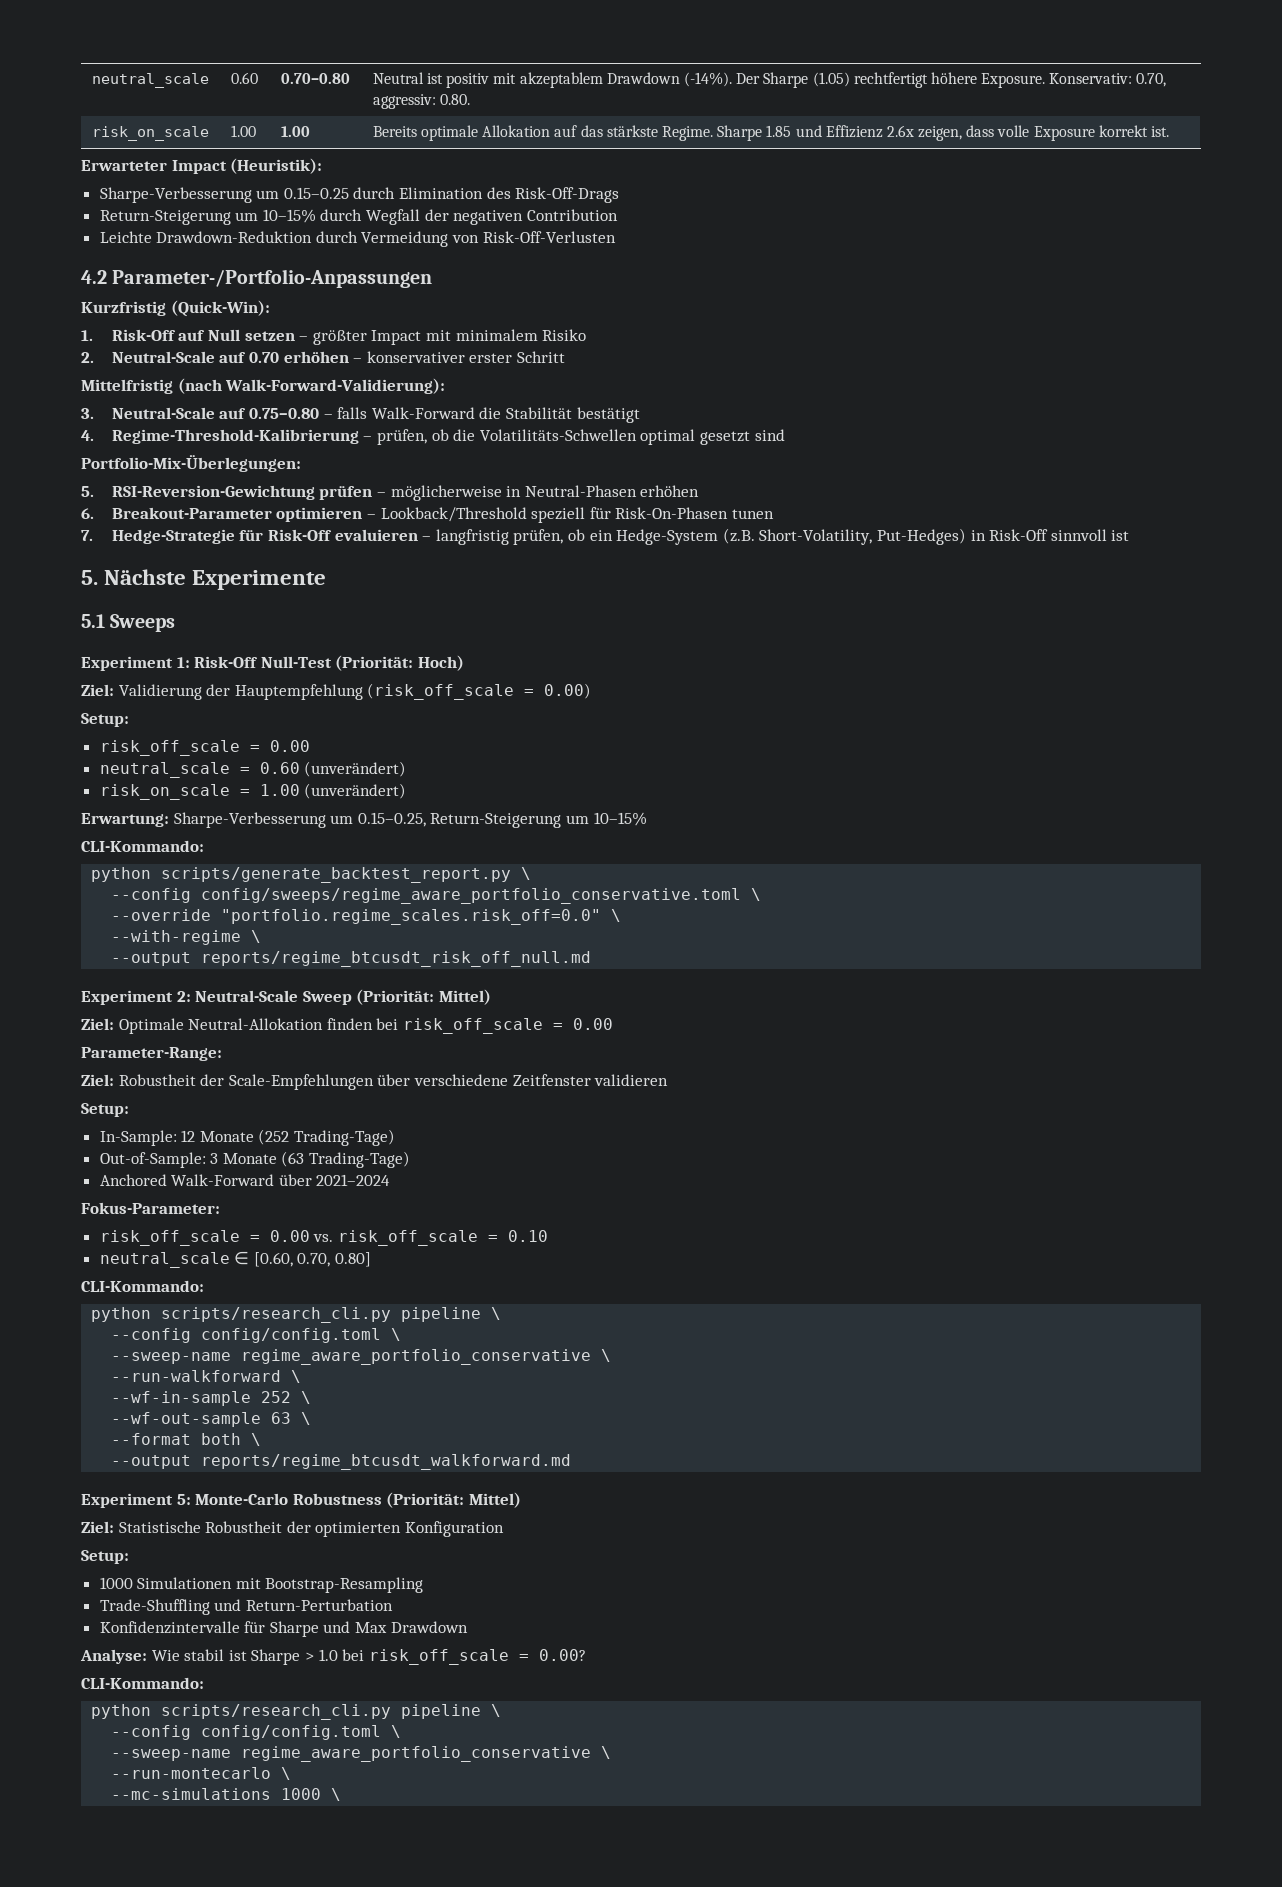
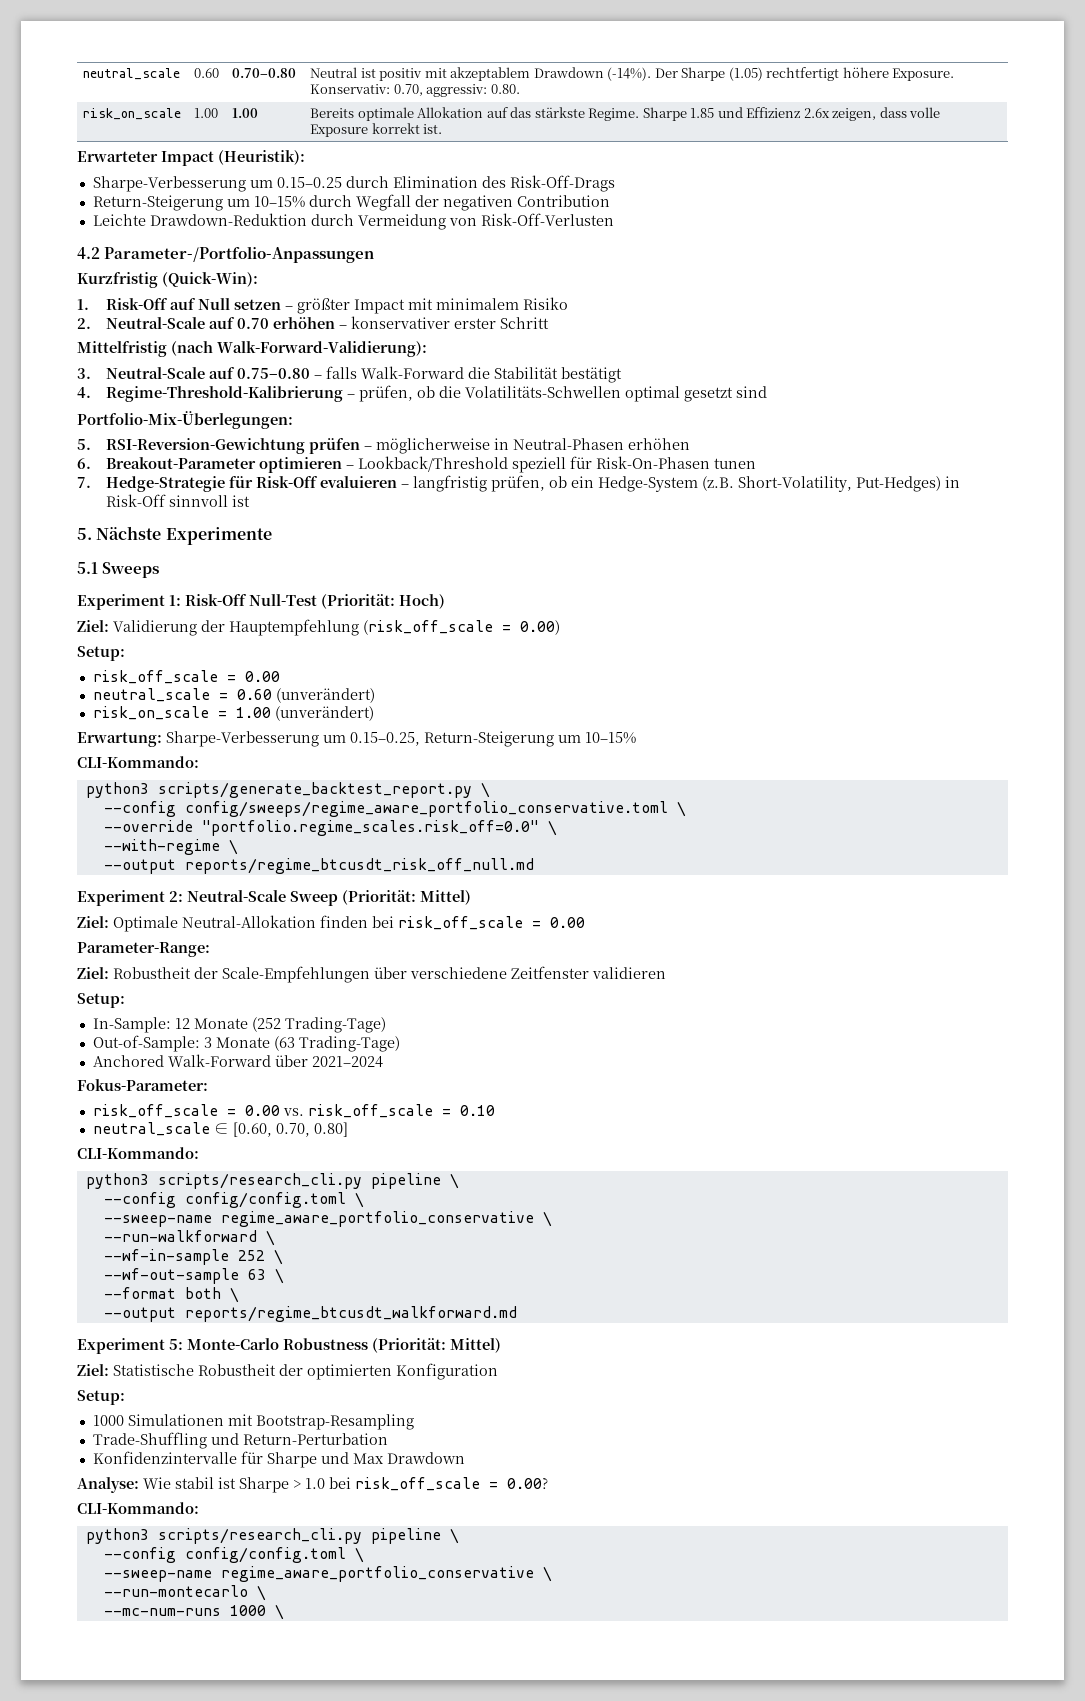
[91,867,152,882] python -> [85,782,149,798] python3
[91,1307,152,1322] python -> [85,1173,149,1189] python3
[91,1704,152,1719] python -> [85,1528,149,1544] python3
[111,1788,272,1800] --mc-simulations -> [103,1608,221,1616] --mc-num-runs

